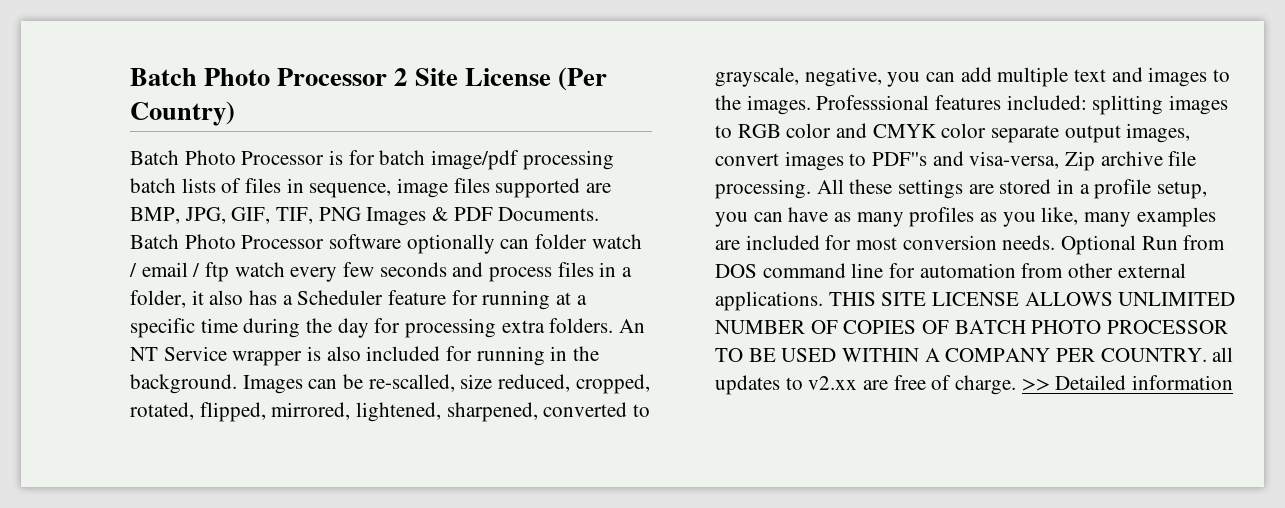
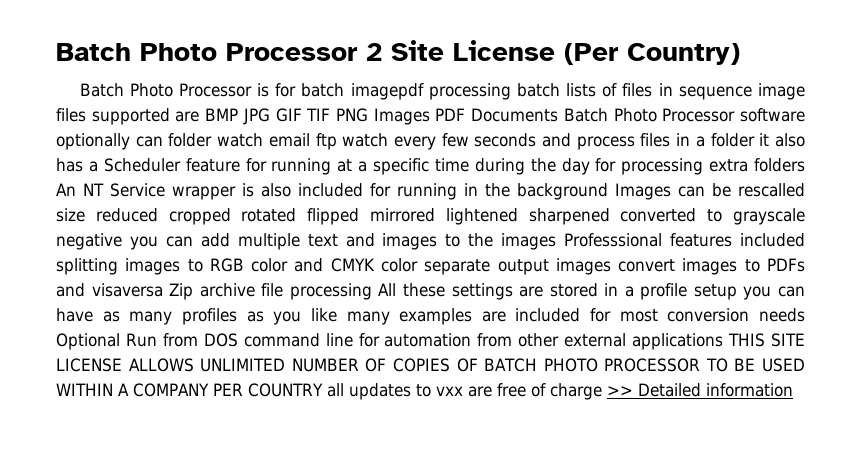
[431,150,520,170] image/pdf -> [350,83,424,100] imagepdf
[309,183,392,198] sequence, -> [678,86,752,100] sequence
[130,207,600,226] BMP, JPG, GIF, TIF, PNG Images & PDF Documents. -> [205,108,559,125] BMP JPG GIF TIF PNG Images PDF Documents
[129,262,201,277] / email / -> [268,133,310,147] email
[130,290,186,308] folder, -> [710,133,755,147] folder
[549,318,614,333] folders. -> [754,158,805,172] folders
[130,374,237,394] background. -> [517,183,608,200] background
[368,374,650,394] [130,402,651,422] [715,67,882,87] re-scalled, size reduced, cropped, rotated, flipped, mirrored, lightened, sharpened, converted to grayscale, negative, -> [738,183,805,197] [56,208,805,225] [56,233,122,250] rescalled size reduced cropped rotated flipped mirrored lightened sharpened converted to grayscale negative
[746,95,811,115] images. -> [501,233,557,250] images
[1006,95,1087,110] included: -> [739,233,805,247] included
[1126,123,1191,143] images, -> [555,258,611,275] images
[872,151,1060,169] PDF''s and visa-versa, -> [767,258,806,272] [56,283,163,297] PDFs and visaversa
[715,179,811,199] processing. -> [289,283,372,300] processing
[1157,181,1208,199] setup, -> [693,284,737,300] setup
[1041,207,1079,225] like, -> [310,308,337,322] like
[1002,235,1056,250] needs. -> [759,308,805,322] needs
[715,291,823,311] applications. -> [632,333,724,350] applications
[1100,348,1207,362] COUNTRY. -> [247,383,323,397] COUNTRY
[808,376,858,390] v2.xx -> [435,386,463,396] vxx
[955,375,1017,395] charge. -> [549,383,602,400] charge

